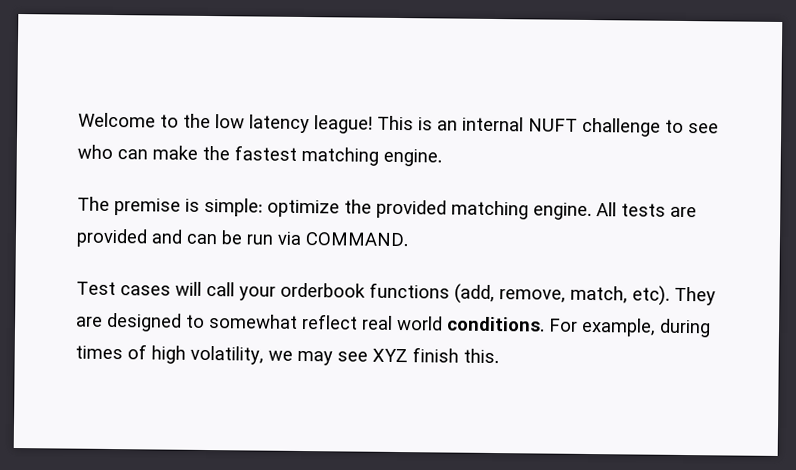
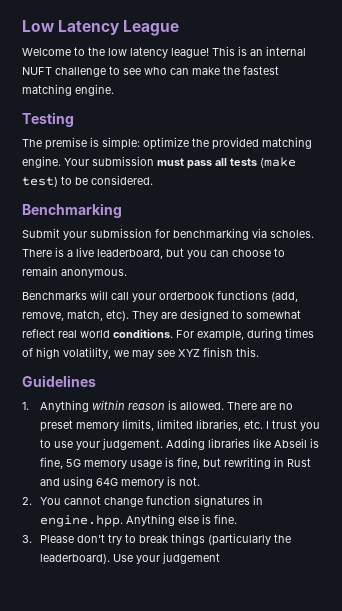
(78, 120) none -> [22,20,180,36] Low Latency League //
(442, 157) none -> [22,112,74,127] // Testing
[596,202,697,218] [76,228,409,248] [76,281,171,296] All tests are provided and can be run via COMMAND. // Test cases -> [64,156,296,169] [22,175,153,187] [22,203,122,218] [22,228,314,240] [22,247,285,259] [22,266,127,278] [22,292,87,300] Your submission must pass all tests (make test) to be considered. // Benchmarking // Submit your submission for benchmarking via scholes. There is a live leaderboard, but you can choose to remain anonymous. // Benchmarks
(499, 356) none -> [22,375,96,387] [22,400,293,412] [39,419,320,432] [39,438,319,450] [39,457,311,469] [39,476,200,488] [22,495,263,507] [39,514,237,527] [22,533,291,546] [39,552,220,564] // Guidelines // 1. Anything within reason is allowed. There are no preset memory limits, limited libraries, etc. I trust you to use your judgement. Adding libraries like Abseil is fine, 5G memory usage is fine, but rewriting in Rust and using 64G memory is not. // 2. You cannot change function signatures in engine.hpp. Anything else is fine. // 3. Please don't try to break things (particularly the leaderboard). Use your judgement

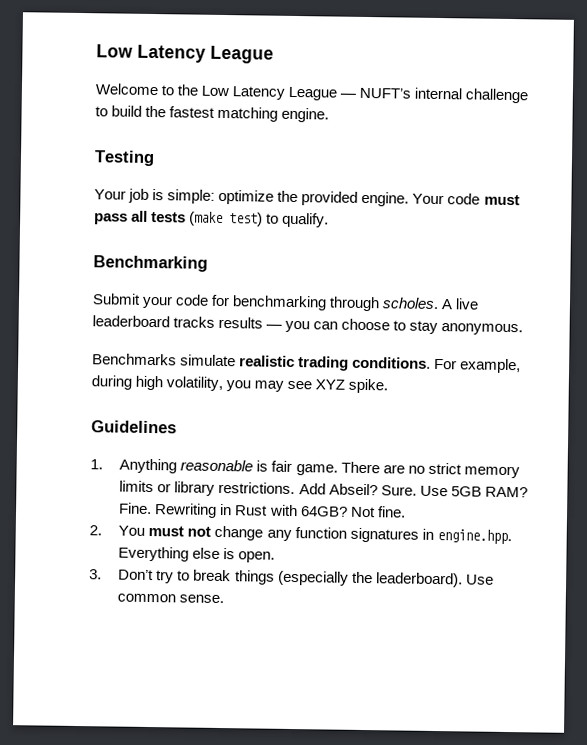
[108,46,306,58] [22,66,220,77] low latency league! This is an internal NUFT challenge to see who can make -> [201,85,529,104] [95,105,143,117] Low Latency League — NUFT’s internal challenge to build
[22,137,87,150] The premise -> [94,188,150,203] Your job
[262,137,312,149] matching -> (359, 198) none
[92,156,154,166] submission -> [447,193,481,205] code
[75,175,153,185] be considered. -> [282,212,330,228] qualify.
[90,228,152,238] submission -> [175,294,210,306] code
[252,228,314,238] [22,247,184,259] via scholes. There is a live leaderboard, but -> [329,296,480,312] [92,315,283,329] through scholes. A live leaderboard tracks results —
[22,266,58,276] remain -> [409,320,439,335] stay
[90,290,298,302] [22,309,301,321] [22,329,110,338] will call your orderbook functions (add, remove, match, etc). They are designed to somewhat reflect real world -> [180,354,350,371] simulate realistic trading
[285,328,314,338] [22,348,33,357] times of -> (132, 382) none
[114,350,129,357] we -> [226,380,252,392] you
[203,347,259,357] finish this. -> [348,378,389,394] spike.
[91,400,293,410] [39,419,320,432] [39,438,319,450] [39,457,311,469] [39,476,200,488] [22,496,143,507] within reason is allowed. There are no preset memory limits, limited libraries, etc. I trust you to use your judgement. Adding libraries like Abseil is fine, 5G memory usage is fine, but rewriting in Rust and using 64G memory is not. // 2. You cannot change -> [180,459,520,479] [119,480,528,498] [119,502,406,518] [89,525,292,541] reasonable is fair game. There are no strict memory limits or library restrictions. Add Abseil? Sure. Use 5GB RAM? Fine. Rewriting in Rust with 64GB? Not fine. // 2. You must not change any
[125,514,175,526] Anything -> [118,546,190,562] Everything
[213,514,237,524] fine. -> [238,551,276,563] open.
[39,534,105,543] Please don't -> [118,569,155,581] Don’t
[207,533,271,546] (particularly -> [277,570,349,586] (especially
[135,552,220,564] your judgement -> [117,593,225,604] common sense.

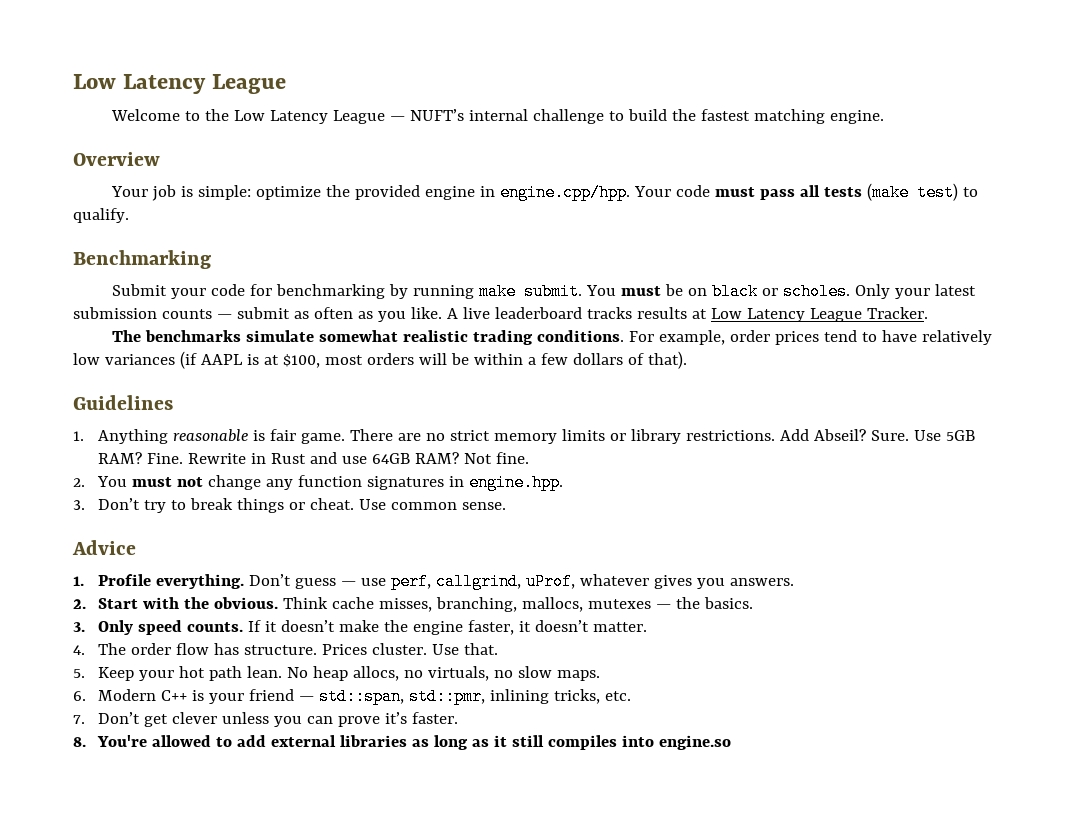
[94,150,155,167] Testing -> [73,152,160,166] Overview
[361,191,410,207] engine. -> [425,184,631,201] engine in engine.cpp/hpp.
[329,296,440,312] through scholes. -> [389,283,977,300] [73,307,442,322] by running make submit. You must be on black or scholes. Only your latest submission counts — submit as often as you like.
[266,318,524,336] [92,353,237,367] — you can choose to stay anonymous. // Benchmarks simulate -> [691,307,928,322] [112,330,399,342] at Low Latency League Tracker. // The benchmarks simulate somewhat
[91,375,389,394] during high volatility, you may see XYZ spike. -> [730,330,993,345] [73,351,687,369] order prices tend to have relatively low variances (if AAPL is at $100, most orders will be within a few dollars of that).
[154,503,218,518] Rewriting -> [188,453,247,464] Rewrite
[268,504,348,517] with 64GB? -> [310,452,460,464] and use 64GB RAM?
[118,546,276,563] Everything else is open. -> (564, 482) none
[277,570,463,588] (especially the leaderboard). -> [289,498,355,510] or cheat.
(225, 599) none -> [72,540,136,555] [73,573,795,590] [73,597,754,612] [73,620,648,635] [73,643,499,655] [73,666,601,681] [73,688,632,705] [73,712,459,727] [73,735,732,750] // Advice // 1. Profile everything. Don’t guess — use perf, callgrind, uProf, whatever gives you answers. // 2. Start with the obvious. Think cache misses, branching, mallocs, mutexes — the basics. // 3. Only speed counts. If it doesn’t make the engine faster, it doesn’t matter. // 4. The order flow has structure. Prices cluster. Use that. // 5. Keep your hot path lean. No heap allocs, no virtuals, no slow maps. // 6. Modern C++ is your friend — std::span, std::pmr, inlining tricks, etc. // 7. Don’t get clever unless you can prove it’s faster. // 8. You're allowed to add external libraries as long as it still compiles into engine.so

